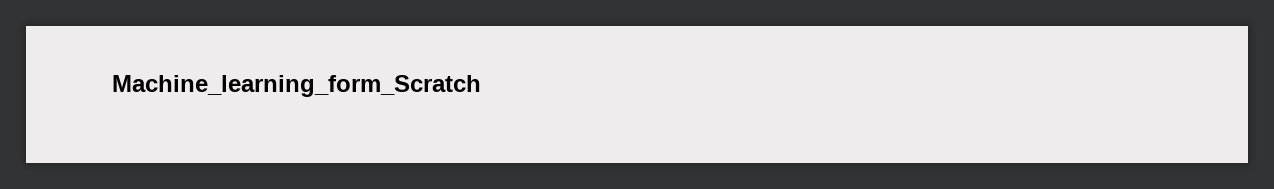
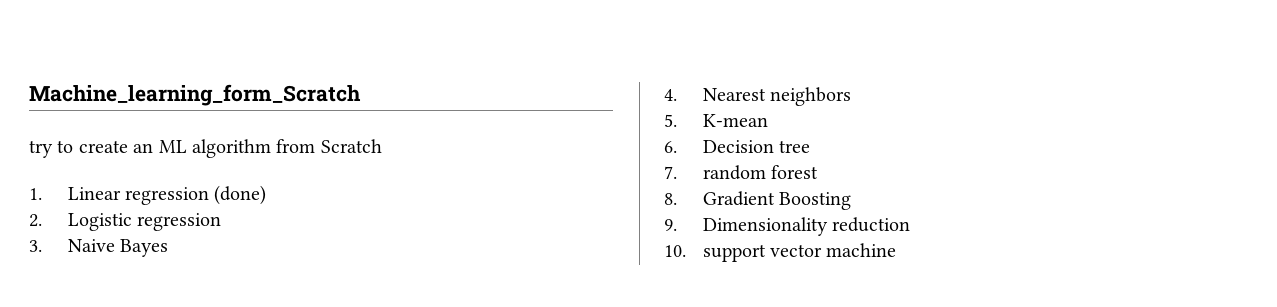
(481, 86) none -> [29,139,382,158] [29,185,267,205] [29,213,221,231] [29,239,168,257] [664,87,851,106] [664,114,768,127] [664,140,810,153] [664,165,818,180] [664,191,851,210] [664,217,910,236] [664,243,897,262] // try to create an ML algorithm from Scratch // 1. Linear regression (done) // 2. Logistic regression // 3. Naive Bayes // 4. Nearest neighbors // 5. K-mean // 6. Decision tree // 7. random forest // 8. Gradient Boosting // 9. Dimensionality reduction // 10. support vector machine

